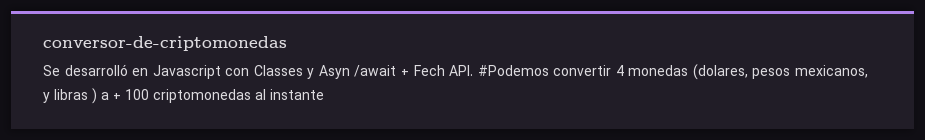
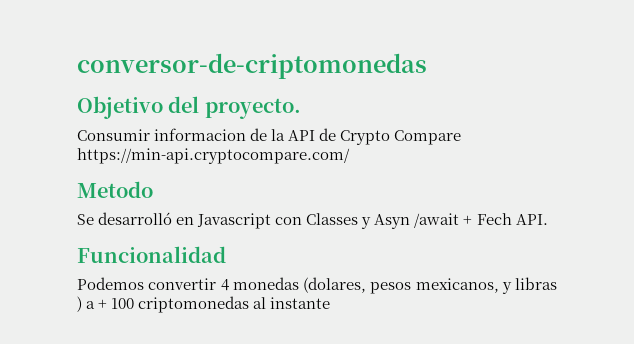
(287, 43) none -> [77,96,301,119] [77,128,462,145] [77,148,350,164] [77,181,153,198] // Objetivo del proyecto. // Consumir informacion de la API de Crypto Compare https://min-api.cryptocompare.com/ // Metodo
[477,65,549,76] #Podemos -> [77,246,226,263] [77,277,144,290] // Funcionalidad // Podemos

